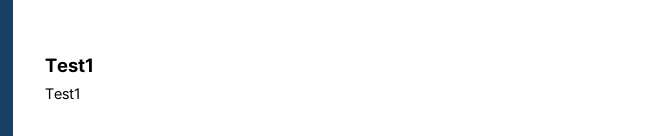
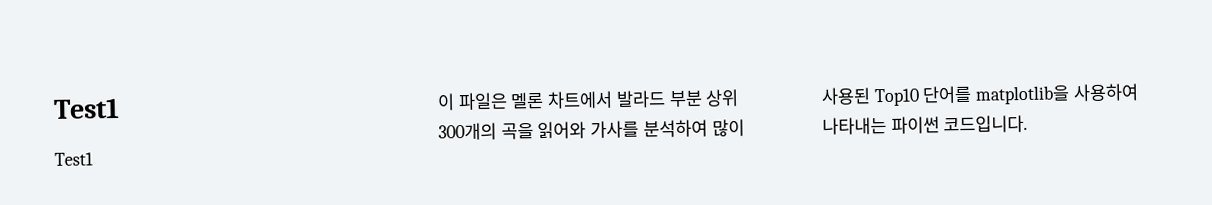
(81, 94) none -> [437,89,740,111] [438,119,745,141] [821,83,1139,107] [822,114,1029,135] // 이 파일은 멜론 차트에서 발라드 부분 상위 300개의 곡을 읽어와 가사를 분석하여 많이 사용된 Top10 단어를 matplotlib을 사용하여 나타내는 파이썬 코드입니다.

